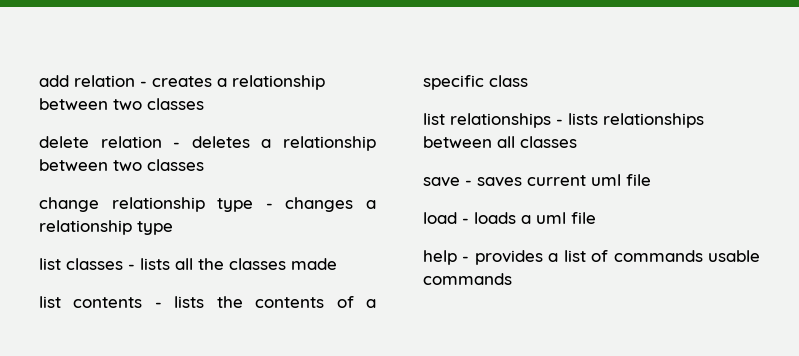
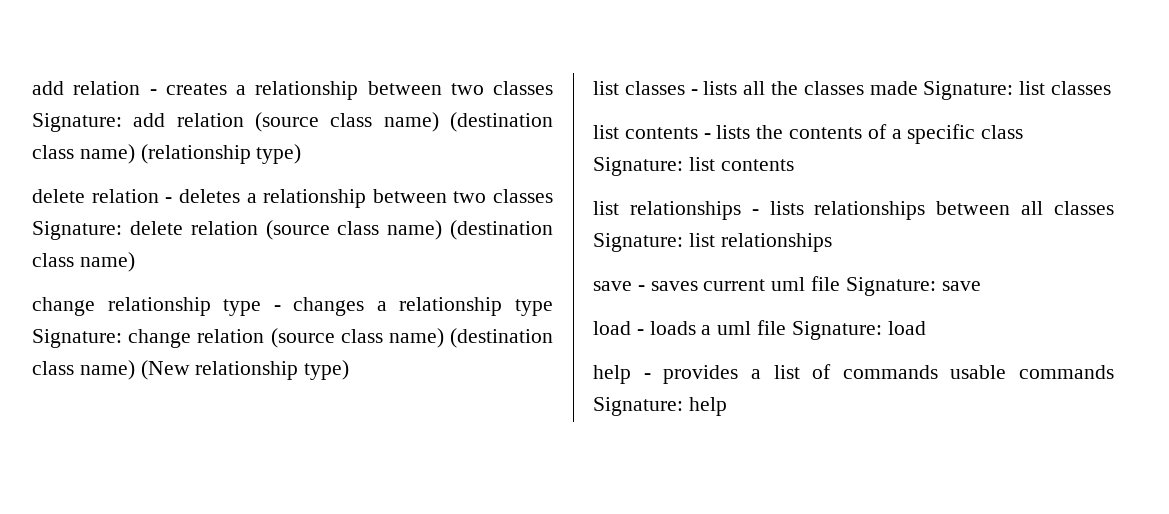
(204, 104) none -> [32,112,553,132] [32,144,302,164] Signature: add relation (source class name) (destination class name) (relationship type)
(204, 165) none -> [32,220,553,240] [32,252,135,272] Signature: delete relation (source class name) (destination class name)
(173, 228) none -> [32,328,553,348] [32,360,350,380] Signature: change relation (source class name) (destination class name) (New relationship type)
(337, 264) none -> [923,81,1112,100] Signature: list classes
(528, 81) none -> [593,157,794,176] Signature: list contents
(577, 142) none -> [593,233,832,252] Signature: list relationships
(651, 180) none -> [845,277,981,296] Signature: save
(596, 218) none -> [791,321,926,340] Signature: load
(512, 279) none -> [593,397,727,416] Signature: help

